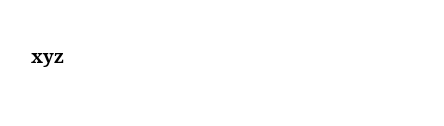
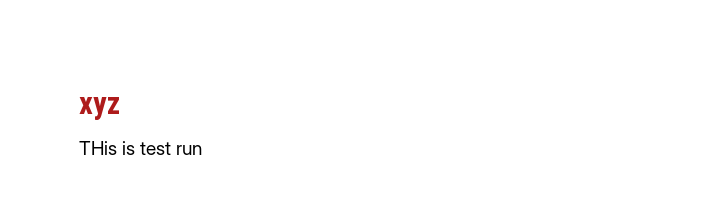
(64, 60) none -> [79,141,203,155] // THis is test run

